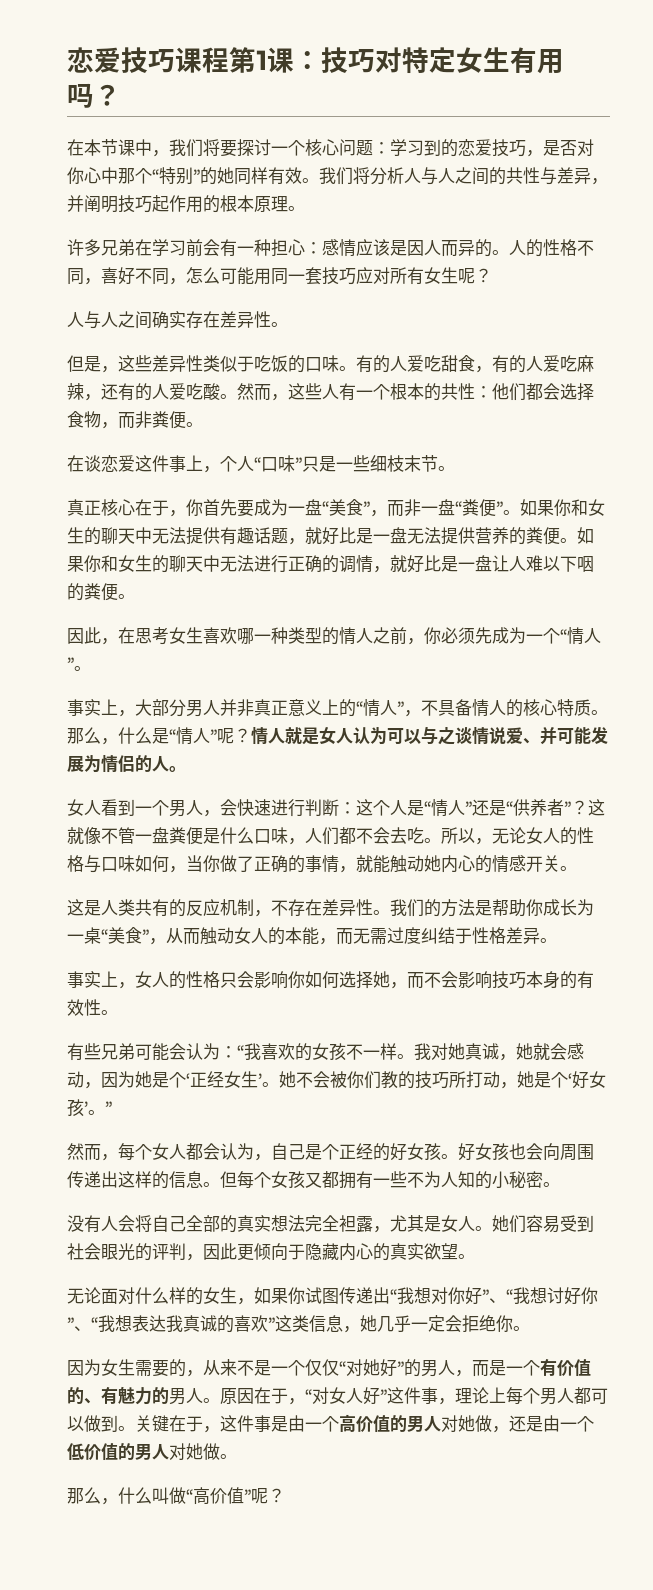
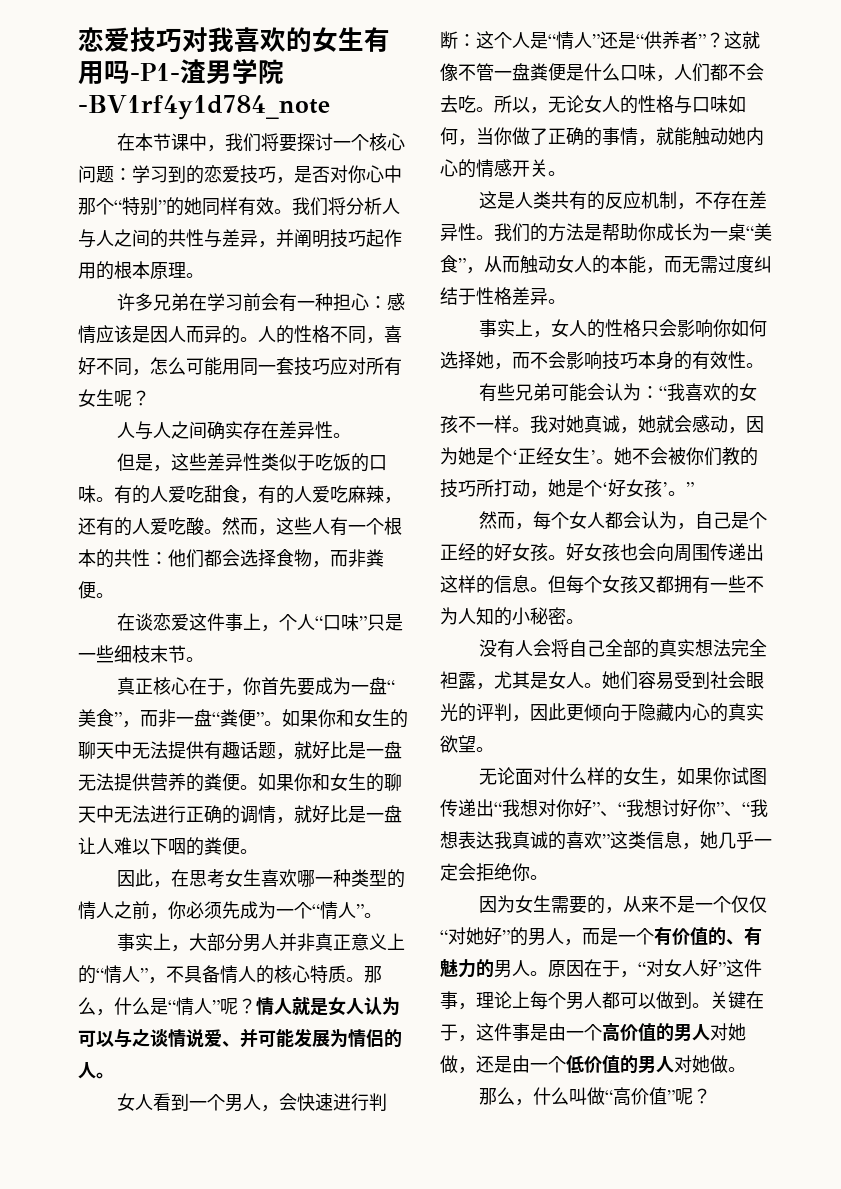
[67,47,564,74] [67,83,121,108] 恋爱技巧课程第1课：技巧对特定女生有用吗？ -> [78,27,390,53] [78,59,284,85] [78,95,330,120] 恋爱技巧对我喜欢的女生有用吗-P1-渣男学院-BV1rf4y1d784_note

